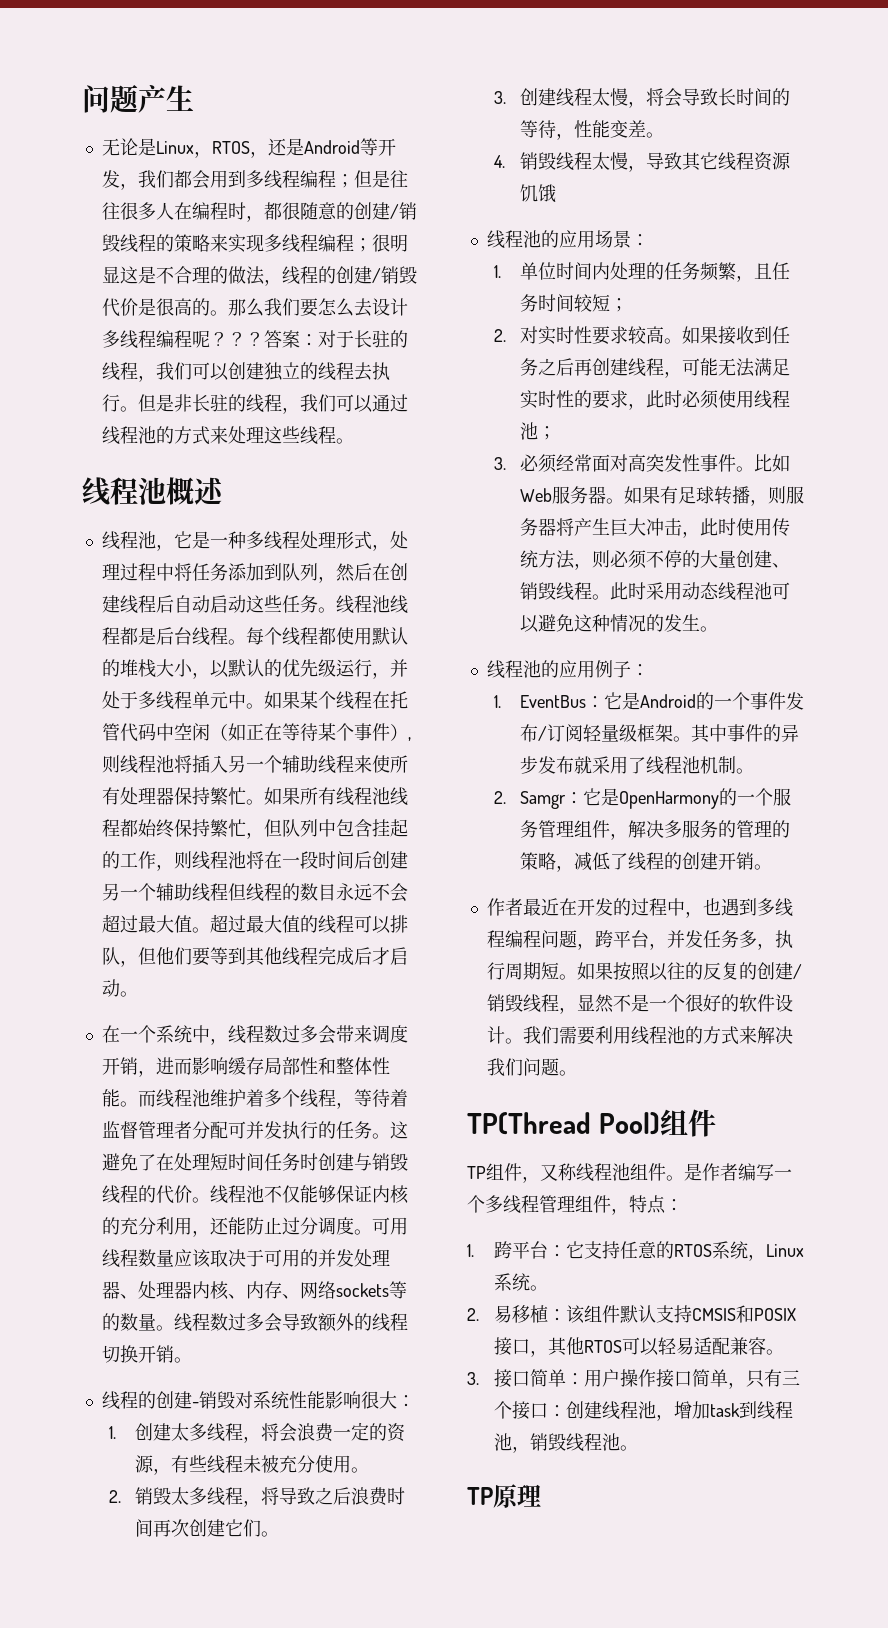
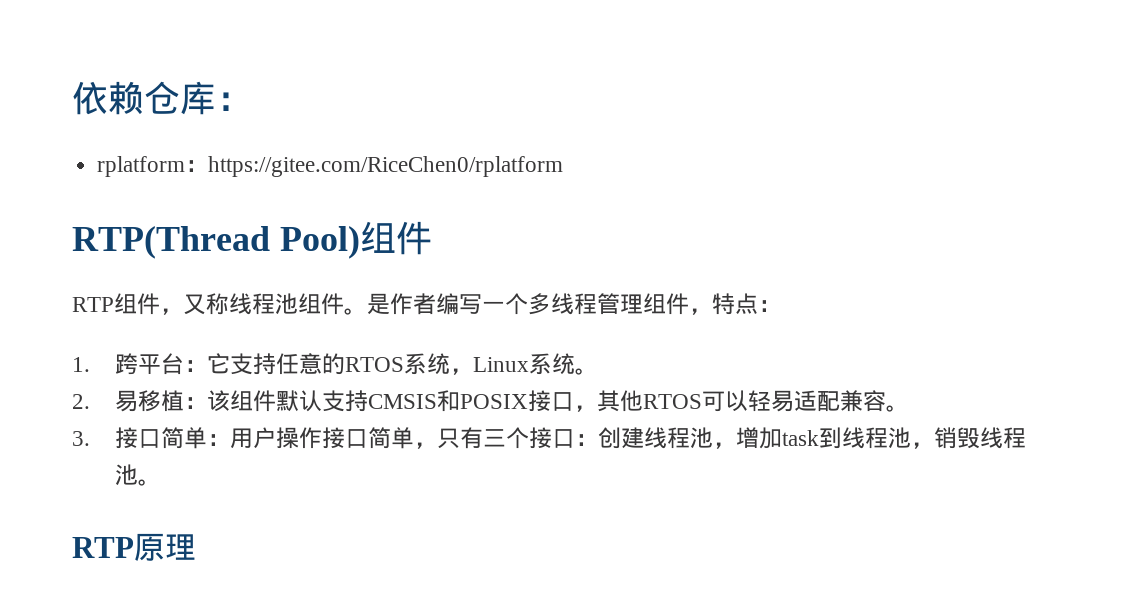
[82,84,194,113] [101,138,396,158] [101,170,408,190] [101,202,417,222] [101,234,408,253] [101,266,417,286] [101,298,408,317] [101,330,408,349] [101,362,390,382] [101,394,408,414] [101,426,354,445] [82,477,224,506] [101,531,408,551] [101,563,408,583] [101,595,408,614] [101,627,408,646] [101,659,408,679] [101,691,408,710] [101,723,411,742] [101,755,408,774] [101,787,408,806] [101,819,408,839] [101,851,408,871] [101,883,408,902] [101,914,408,934] [101,946,408,967] [101,979,138,997] [101,1025,408,1045] [101,1057,390,1077] [101,1089,408,1109] [101,1121,408,1139] [101,1153,408,1171] [101,1185,409,1204] [101,1217,408,1237] [101,1249,390,1268] [101,1281,407,1300] [101,1313,408,1332] [101,1345,192,1363] [101,1391,415,1410] [108,1422,407,1443] [135,1455,370,1475] [108,1487,406,1507] [135,1519,280,1537] [493,88,791,108] [520,120,665,140] [493,152,792,172] [520,184,557,203] [486,230,649,249] [493,262,791,282] [520,294,629,312] [493,326,791,345] [520,358,791,378] [520,390,791,410] [520,422,557,440] [493,454,791,473] [520,486,805,506] [520,518,791,538] [520,550,791,570] [520,582,791,601] [520,614,719,633] [486,660,649,679] [493,692,805,710] [520,724,800,743] [520,756,755,775] [493,788,792,809] [520,820,791,840] [520,852,773,872] [486,898,793,918] [486,930,793,950] [486,962,802,981] [486,994,793,1014] [486,1026,793,1045] [486,1058,577,1076] [467,1112,591,1135] 问题产生 // 无论是Linux，RTOS，还是Android等开发，我们都会用到多线程编程；但是往往很多人在编程时，都很随意的创建/销毁线程的策略来实现多线程编程；很明显这是不合理的做法，线程的创建/销毁代价是很高的。那么我们要怎么去设计多线程编程呢？？？答案：对于长驻的线程，我们可以创建独立的线程去执行。但是非长驻的线程，我们可以通过线程池的方式来处理这些线程。 // 线程池概述 // 线程池，它是一种多线程处理形式，处理过程中将任务添加到队列，然后在创建线程后自动启动这些任务。线程池线程都是后台线程。每个线程都使用默认的堆栈大小，以默认的优先级运行，并处于多线程单元中。如果某个线程在托管代码中空闲（如正在等待某个事件）,则线程池将插入另一个辅助线程来使所有处理器保持繁忙。如果所有线程池线程都始终保持繁忙，但队列中包含挂起的工作，则线程池将在一段时间后创建另一个辅助线程但线程的数目永远不会超过最大值。超过最大值的线程可以排队，但他们要等到其他线程完成后才启动。 // 在一个系统中，线程数过多会带来调度开销，进而影响缓存局部性和整体性能。而线程池维护着多个线程，等待着监督管理者分配可并发执行的任务。这避免了在处理短时间任务时创建与销毁线程的代价。线程池不仅能够保证内核的充分利用，还能防止过分调度。可用线程数量应该取决于可用的并发处理器、处理器内核、内存、网络sockets等的数量。线程数过多会导致额外的线程切换开销。 // 线程的创建-销毁对系统性能影响很大： // 1.创建太多线程，将会浪费一定的资源，有些线程未被充分使用。 // 2.销毁太多线程，将导致之后浪费时间再次创建它们。 // 3.创建线程太慢，将会导致长时间的等待，性能变差。 // 4.销毁线程太慢，导致其它线程资源饥饿 // 线程池的应用场景： // 1.单位时间内处理的任务频繁，且任务时间较短； // 2.对实时性要求较高。如果接收到任务之后再创建线程，可能无法满足实时性的要求，此时必须使用线程池； // 3.必须经常面对高突发性事件。比如Web服务器。如果有足球转播，则服务器将产生巨大冲击，此时使用传统方法，则必须不停的大量创建、销毁线程。此时采用动态线程池可以避免这种情况的发生。 // 线程池的应用例子： // 1. EventBus：它是Android的一个事件发布/订阅轻量级框架。其中事件的异步发布就采用了线程池机制。 // 2. Samgr：它是OpenHarmony的一个服务管理组件，解决多服务的管理的策略，减低了线程的创建开销。 // 作者最近在开发的过程中，也遇到多线程编程问题，跨平台，并发任务多，执行周期短。如果按照以往的反复的创建/销毁线程，显然不是一个很好的软件设计。我们需要利用线程池的方式来解决我们问题。 // TP(Thread -> [72,81,252,115] [97,156,564,177] [72,226,270,259] 依赖仓库： // rplatform：https://gitee.com/RiceChen0/rplatform // RTP(Thread
[467,1166,486,1179] TP -> [72,297,114,312] RTP
[467,1487,493,1505] TP -> [72,537,134,558] RTP

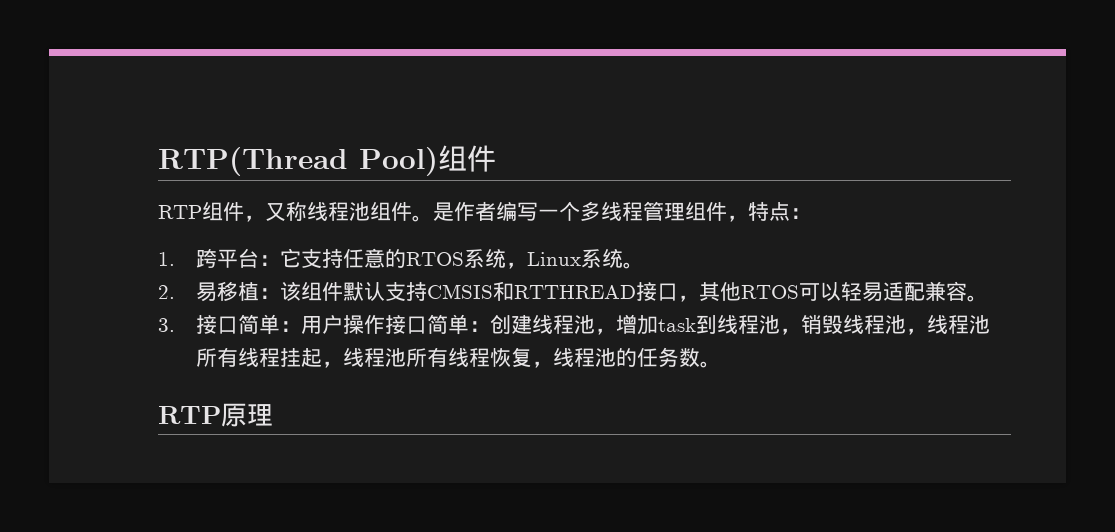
[72,81,252,115] [97,156,564,177] 依赖仓库： // rplatform：https://gitee.com/RiceChen0/rplatform // -> (158, 161) none
[459,394,528,409] POSIX -> [514,285,637,299] RTTHREAD
[413,427,575,449] ，只有三个接口 -> (470, 324) none
(138, 475) none -> [906,315,991,335] [196,347,701,368] ，线程池所有线程挂起，线程池所有线程恢复，线程池的任务数

